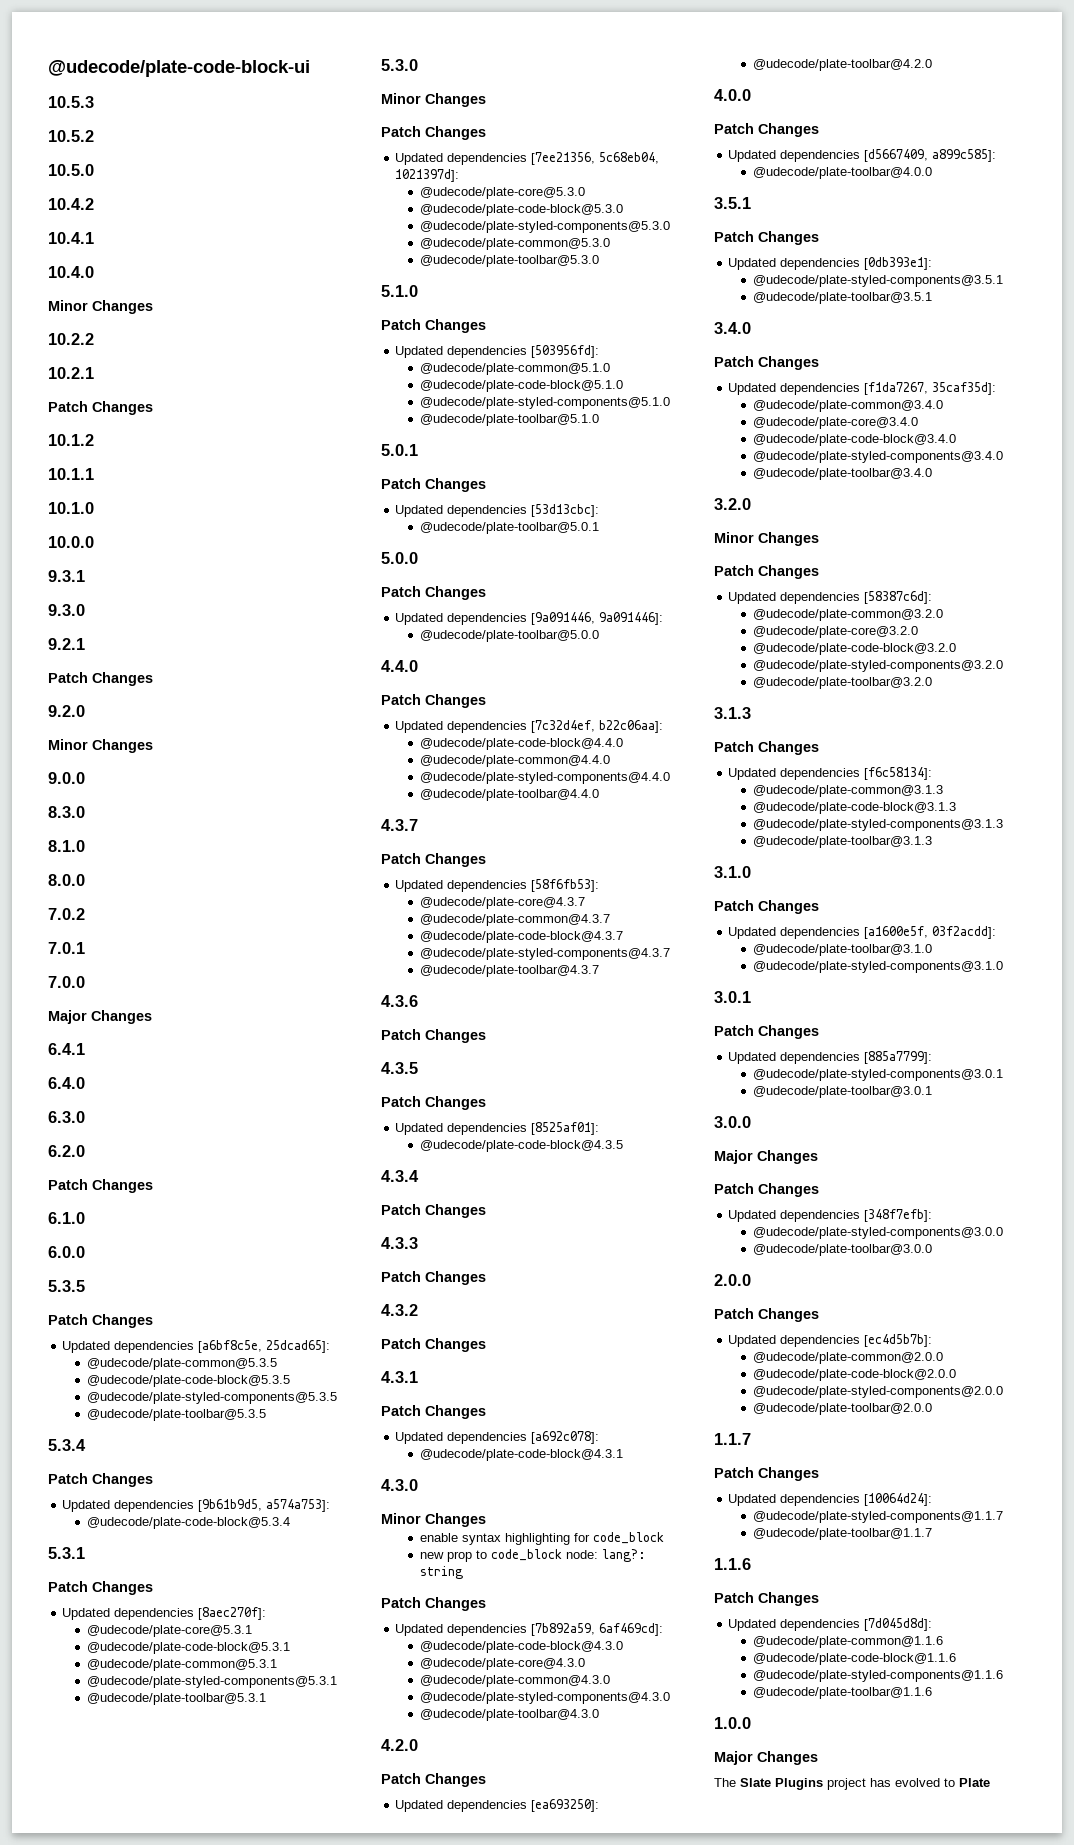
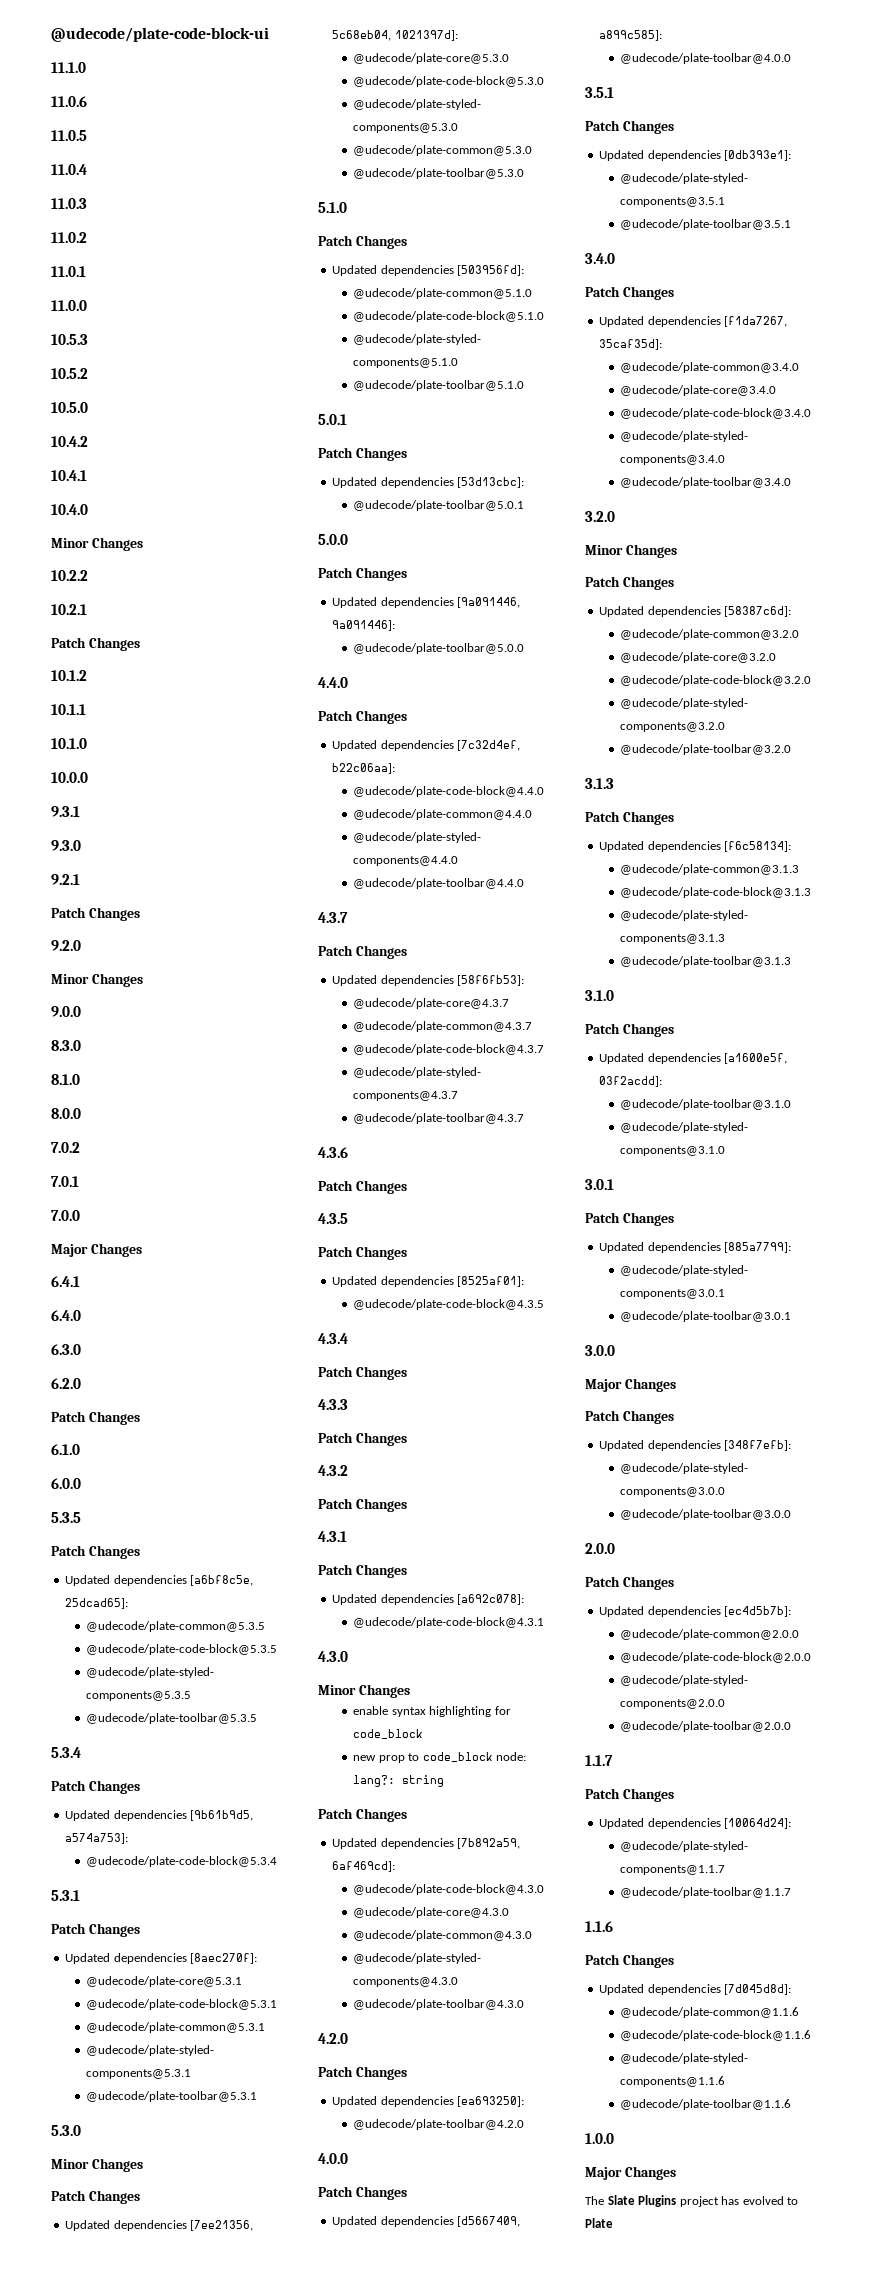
(310, 68) none -> [51,62,86,73] [51,96,87,107] [51,130,87,141] [51,164,87,175] [51,198,87,209] [51,232,87,243] [51,266,86,277] [51,300,87,311] // 11.1.0 // 11.0.6 // 11.0.5 // 11.0.4 // 11.0.3 // 11.0.2 // 11.0.1 // 11.0.0

